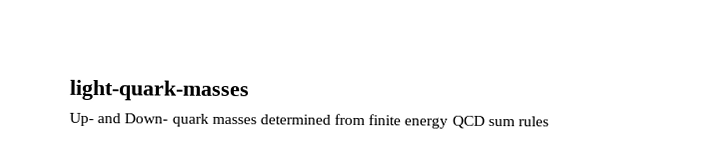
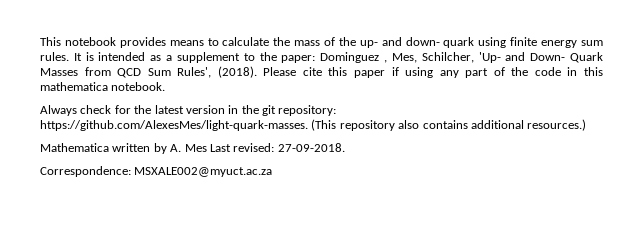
[69,79,249,102] [69,112,550,129] light-quark-masses // Up- and Down- quark masses determined from finite energy QCD sum rules -> [40,37,603,48] [40,52,603,63] [40,66,603,78] [40,82,166,91] [40,105,337,116] [40,119,587,131] [40,143,345,154] [40,166,273,177] This notebook provides means to calculate the mass of the up- and down- quark using finite energy sum rules. It is intended as a supplement to the paper: Dominguez , Mes, Schilcher, 'Up- and Down- Quark Masses from QCD Sum Rules', (2018). Please cite this paper if using any part of the code in this mathematica notebook. // Always check for the latest version in the git repository: https://github.com/AlexesMes/light-quark-masses. (This repository also contains additional resources.) // Mathematica written by A. Mes Last revised: 27-09-2018. // Correspondence: MSXALE002@myuct.ac.za

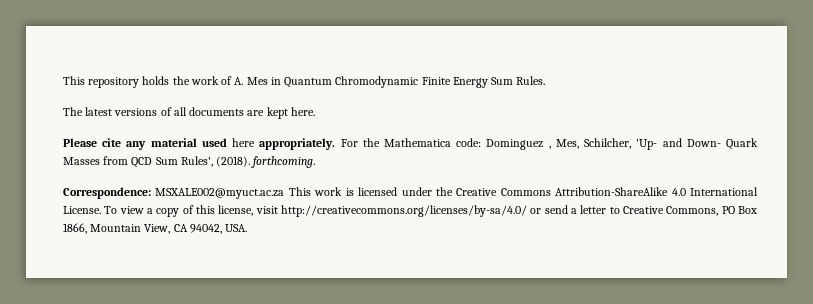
[40,37,603,48] [40,52,316,63] This notebook provides means to calculate the mass of the up- and down- quark using finite energy sum rules. It is intended as a supplement to the paper: -> [63,76,546,88] [63,107,315,119] [63,138,482,150] This repository holds the work of A. Mes in Quantum Chromodynamic Finite Energy Sum Rules. // The latest versions of all documents are kept here. // Please cite any material used here appropriately. For the Mathematica code:
[263,67,603,78] [40,82,166,91] [40,105,337,116] [40,119,587,131] [40,143,345,154] [40,166,273,177] Please cite this paper if using any part of the code in this mathematica notebook. // Always check for the latest version in the git repository: https://github.com/AlexesMes/light-quark-masses. (This repository also contains additional resources.) // Mathematica written by A. Mes Last revised: 27-09-2018. // Correspondence: MSXALE002@myuct.ac.za -> [251,156,316,168] [63,187,758,199] [63,205,758,217] [63,223,248,234] forthcoming. // Correspondence: MSXALE002@myuct.ac.za This work is licensed under the Creative Commons Attribution-ShareAlike 4.0 International License. To view a copy of this license, visit http://creativecommons.org/licenses/by-sa/4.0/ or send a letter to Creative Commons, PO Box 1866, Mountain View, CA 94042, USA.

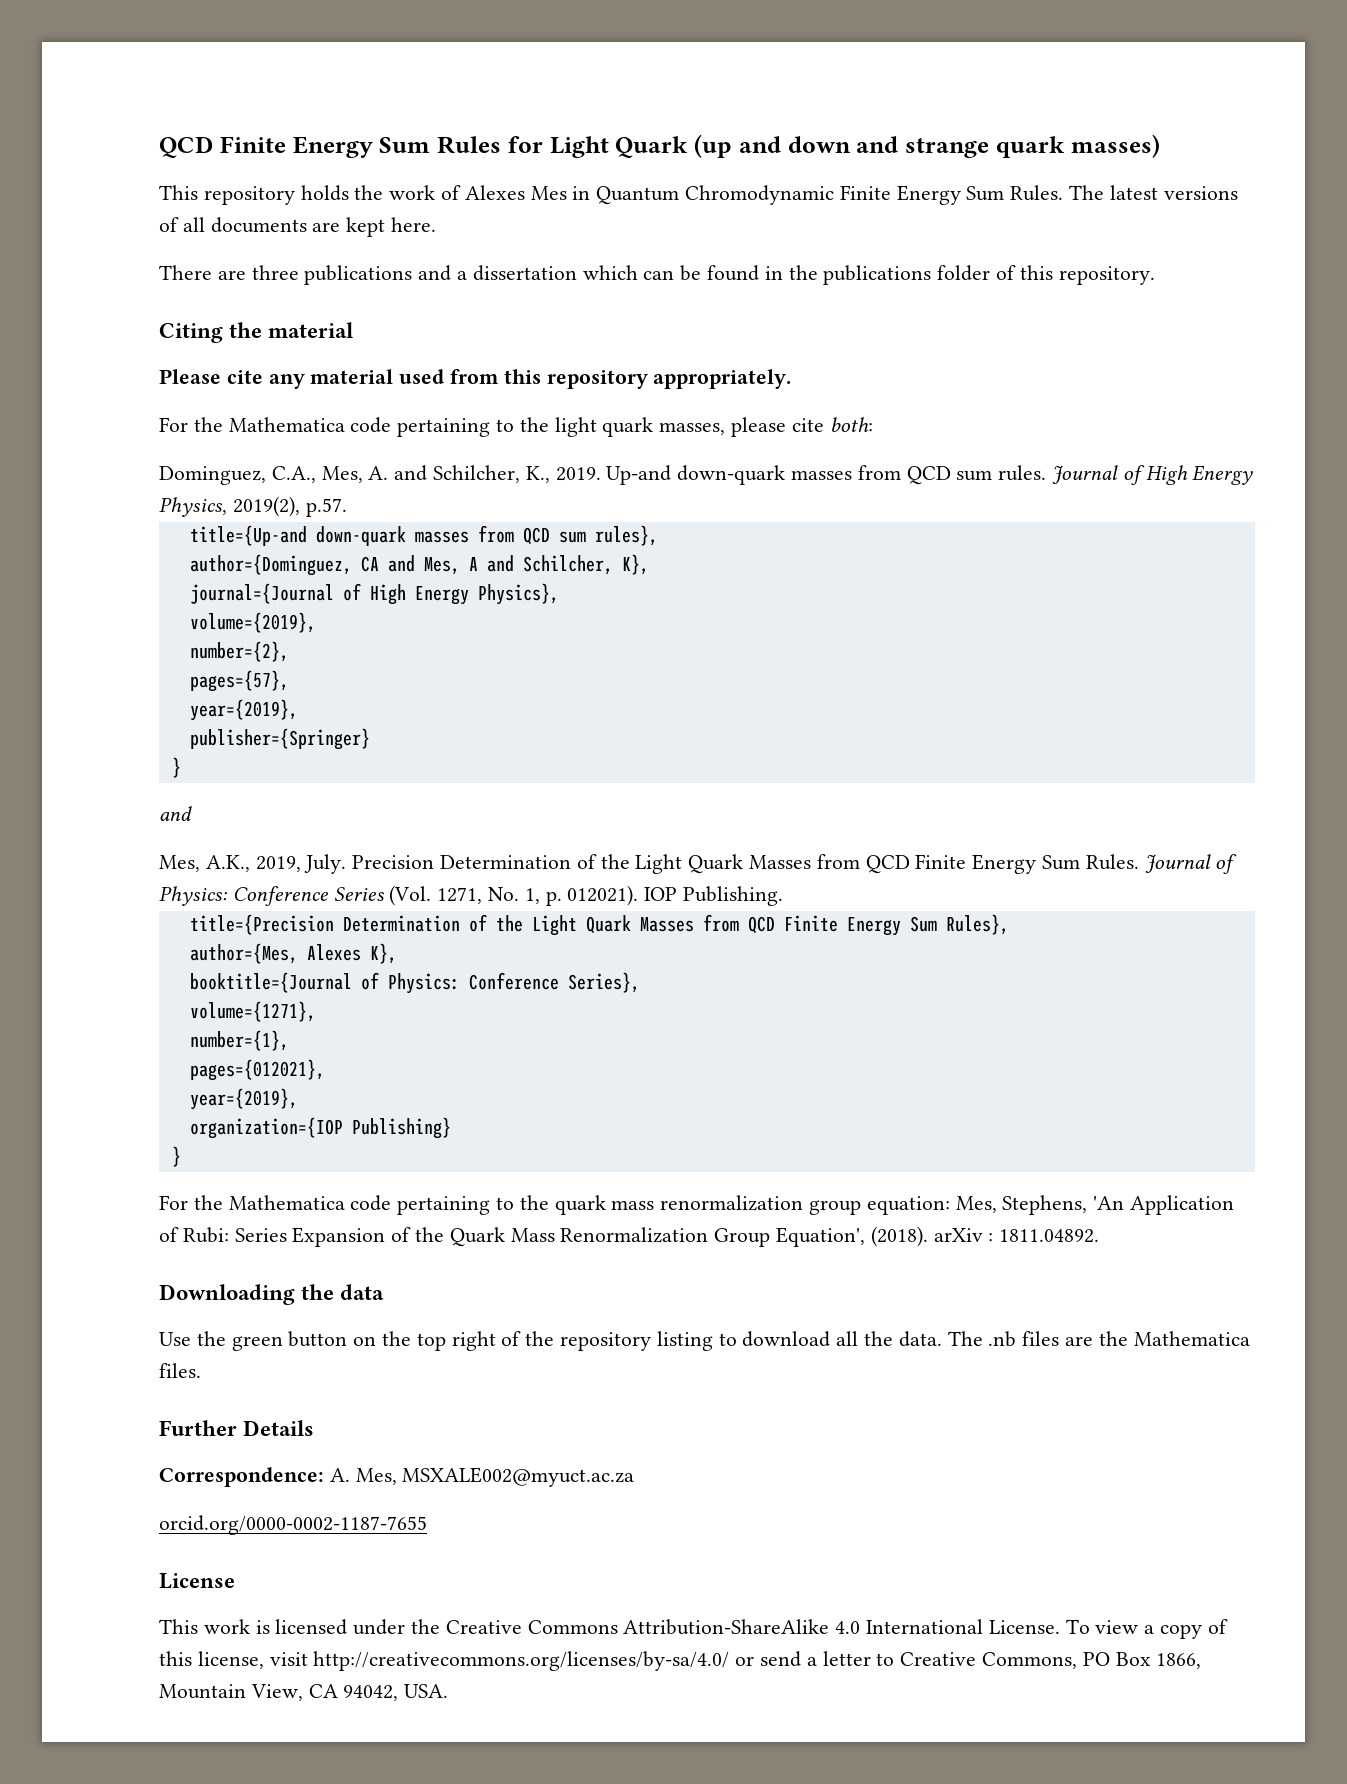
(63, 80) none -> [159,134,1160,158] QCD Finite Energy Sum Rules for Light Quark (up and down and strange quark masses) //
[234,77,244,85] A. -> [464,185,525,200] Alexes
(546, 80) // -> (1064, 193) none
(315, 111) none -> [159,265,1155,285] [159,322,355,343] // There are three publications and a dissertation which can be found in the publications folder of this repository. // Citing the material
[232,138,256,147] here -> [450,369,648,389] from this repository
[340,138,758,150] [63,156,316,168] For the Mathematica code: Dominguez , Mes, Schilcher, 'Up- and Down- Quark Masses from QCD Sum Rules', (2018). forthcoming. -> [159,417,873,437] [159,465,1254,485] [159,496,347,517] [189,525,658,546] [189,554,649,576] [189,583,559,605] [189,612,316,633] [189,641,289,662] [189,670,289,692] [189,699,298,721] [189,728,370,750] [171,757,181,778] [159,806,192,821] [159,854,1238,874] [159,885,784,906] [189,914,1009,936] [189,943,397,964] [189,972,640,994] [189,1001,316,1022] [189,1030,289,1051] [189,1059,325,1081] [189,1088,298,1110] [189,1117,451,1139] [171,1146,181,1167] [159,1195,1235,1215] [159,1226,1100,1247] [159,1284,385,1305] [159,1331,1250,1351] [159,1363,201,1378] [159,1420,315,1436] // For the Mathematica code pertaining to the light quark masses, please cite both: // Dominguez, C.A., Mes, A. and Schilcher, K., 2019. Up-and down-quark masses from QCD sum rules. Journal of High Energy Physics, 2019(2), p.57. // title={Up-and down-quark masses from QCD sum rules}, // author={Dominguez, CA and Mes, A and Schilcher, K}, // journal={Journal of High Energy Physics}, // volume={2019}, // number={2}, // pages={57}, // year={2019}, // publisher={Springer} // } // and // Mes, A.K., 2019, July. Precision Determination of the Light Quark Masses from QCD Finite Energy Sum Rules. Journal of Physics: Conference Series (Vol. 1271, No. 1, p. 012021). IOP Publishing. // title={Precision Determination of the Light Quark Masses from QCD Finite Energy Sum Rules}, // author={Mes, Alexes K}, // booktitle={Journal of Physics: Conference Series}, // volume={1271}, // number={1}, // pages={012021}, // year={2019}, // organization={IOP Publishing} // } // For the Mathematica code pertaining to the quark mass renormalization group equation: Mes, Stephens, 'An Application of Rubi: Series Expansion of the Quark Mass Renormalization Group Equation', (2018). arXiv : 1811.04892. // Downloading the data // Use the green button on the top right of the repository listing to download all the data. The .nb files are the Mathematica files. // Further Details
(151, 193) none -> [329,1468,397,1485] A. Mes,
(285, 193) none -> [159,1515,427,1535] [159,1573,235,1589] // orcid.org/0000-0002-1187-7655 // License //

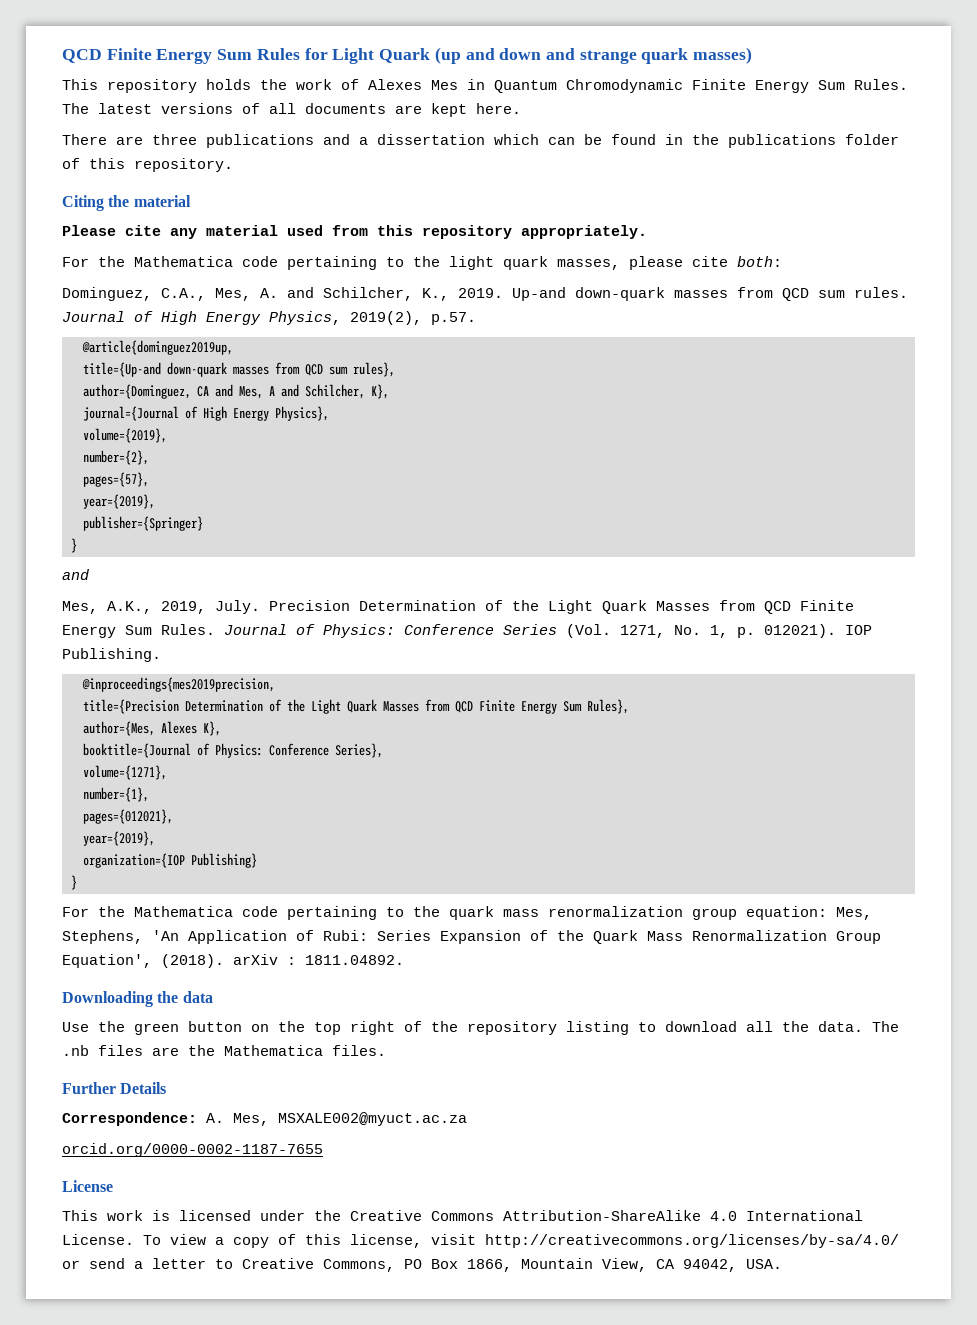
(347, 507) none -> [82,340,233,355] // @article{dominguez2019up,
(784, 896) none -> [82,677,275,692] // @inproceedings{mes2019precision,

